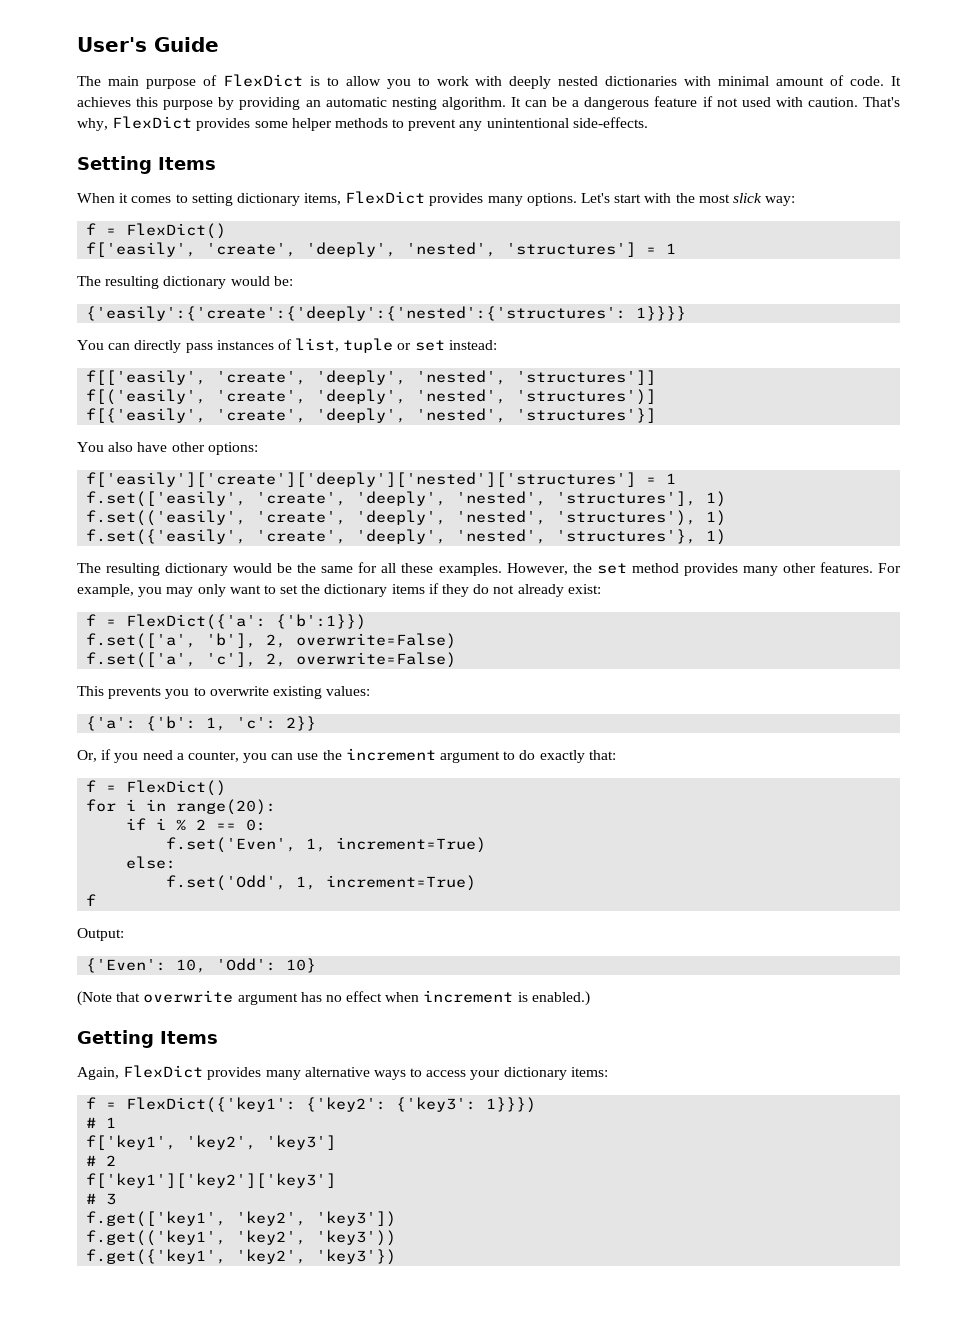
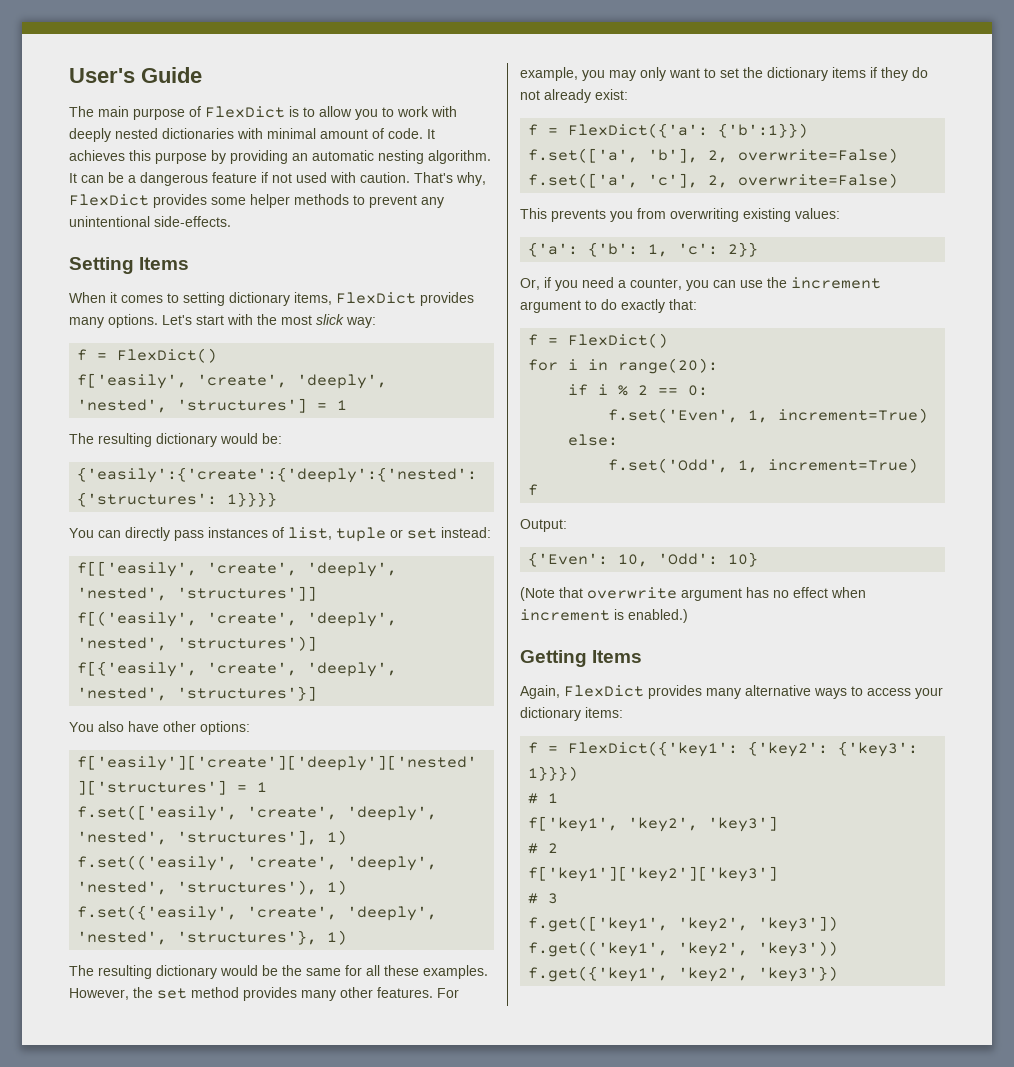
[193,686,269,696] to overwrite -> [637,208,739,222] from overwriting

